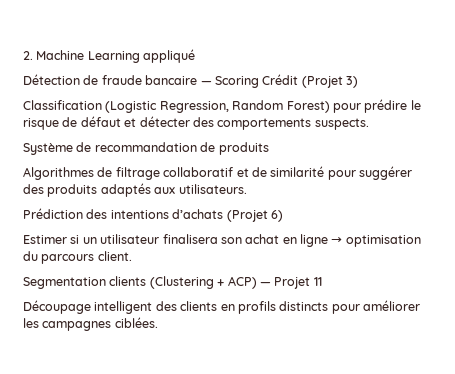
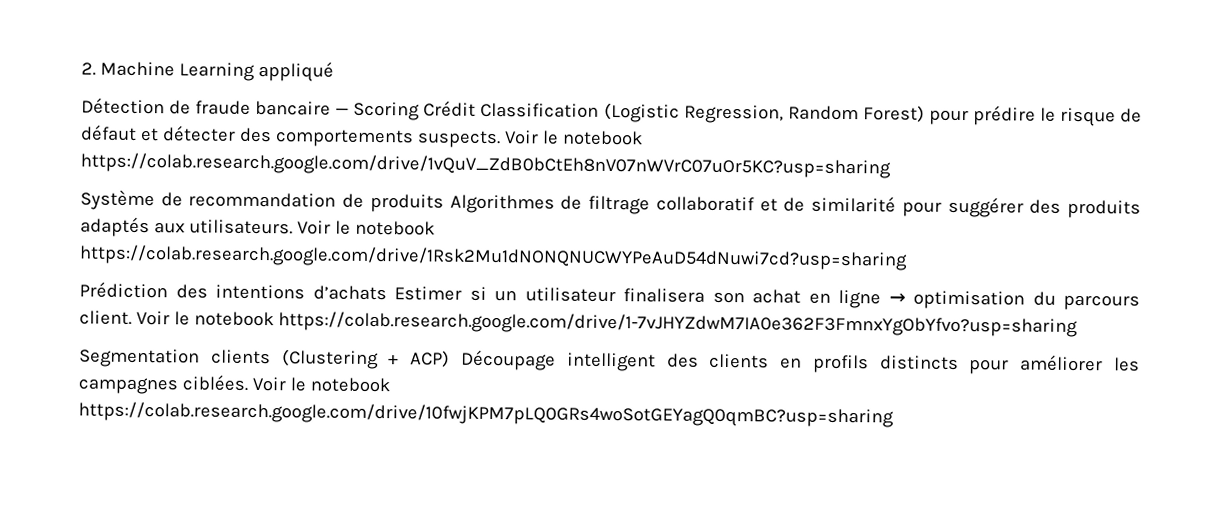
[301,76,358,88] (Projet 3) // -> (477, 108) none
(369, 124) none -> [503,130,643,146] [80,152,891,179] Voir le notebook https://colab.research.google.com/drive/1vQuV_ZdB0bCtEh8nV07nWVrC07uOr5KC?usp=sharing
(269, 148) // -> (444, 203) none
(247, 189) none -> [296,220,435,236] [79,244,908,271] Voir le notebook https://colab.research.google.com/drive/1Rsk2Mu1dNONQNUCWYPeAuD54dNuwi7cd?usp=sharing
[226,210,283,222] (Projet 6) // -> (387, 293) none
(132, 256) none -> [135,310,1078,337] Voir le notebook https://colab.research.google.com/drive/1-7vJHYZdwM7IA0e362F3FmnxYgObYfvo?usp=sharing
[259,277,322,289] — Projet 11 // -> (451, 359) none
(158, 322) none -> [251,376,390,393] [78,401,894,428] Voir le notebook https://colab.research.google.com/drive/10fwjKPM7pLQ0GRs4woSotGEYagQ0qmBC?usp=sharing

